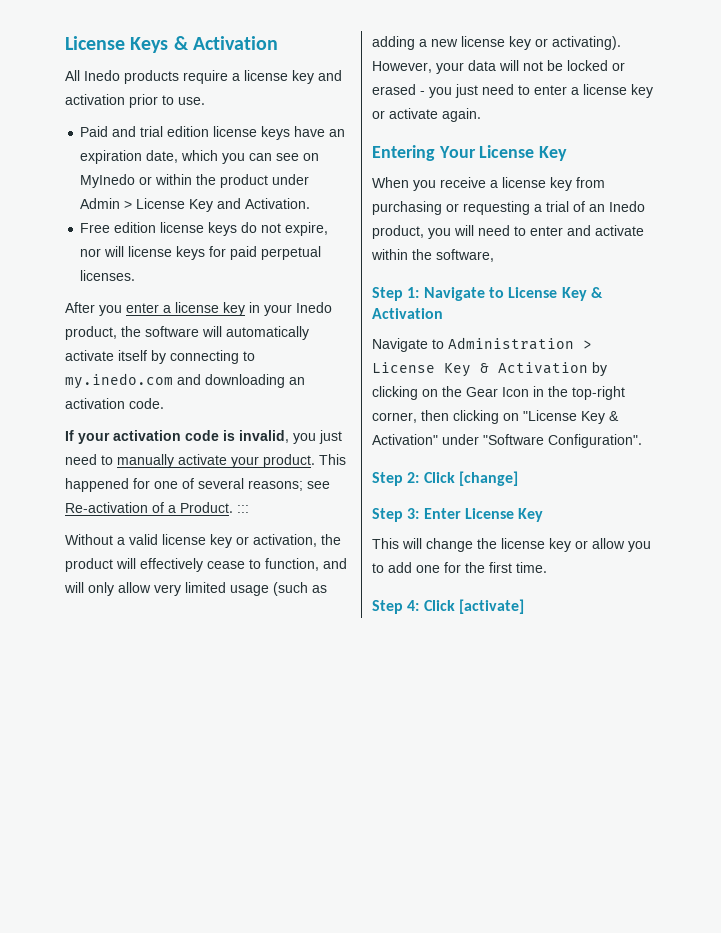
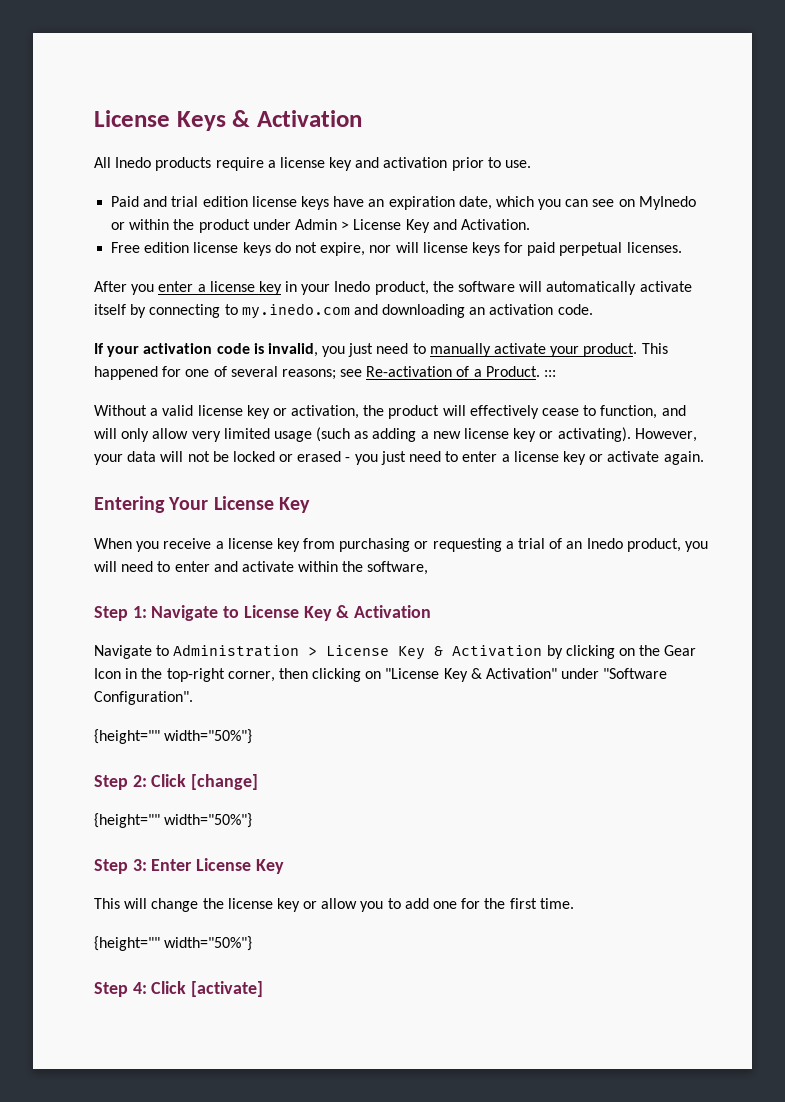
(642, 441) none -> [94,729,253,744] // {height="" width="50%"}
(518, 478) none -> [94,813,253,828] // {height="" width="50%"}
(547, 567) none -> [94,936,253,951] // {height="" width="50%"}

